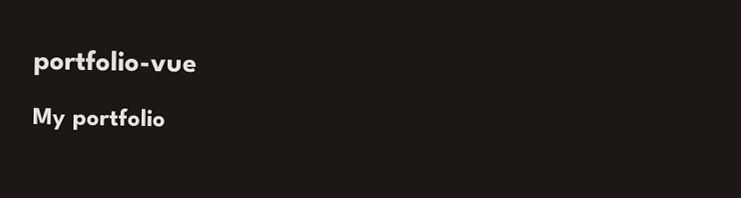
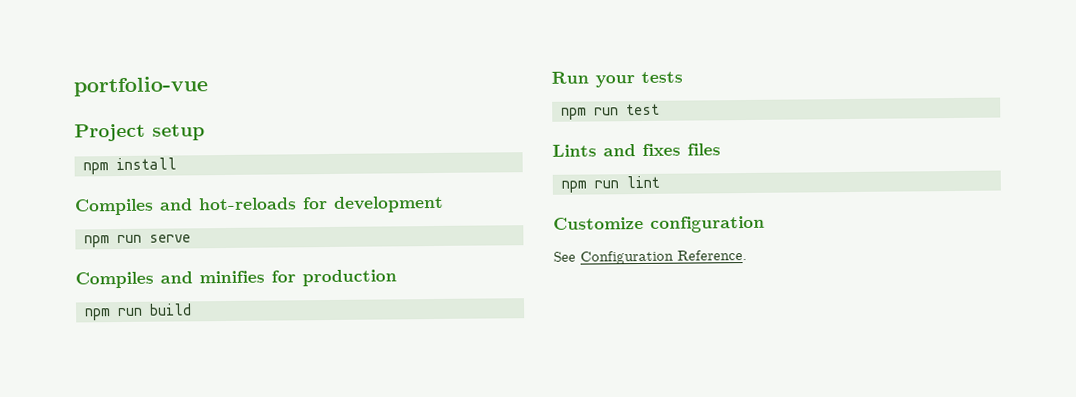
[32,106,166,133] My portfolio -> [74,123,205,142] [83,157,177,175] [74,195,444,216] [84,234,191,248] [75,269,397,289] [85,303,192,321] [551,71,683,88] [561,103,660,120] [552,143,721,157] [561,175,660,193] [553,215,765,233] [553,250,747,265] Project setup // npm install // Compiles and hot-reloads for development // npm run serve // Compiles and minifies for production // npm run build // Run your tests // npm run test // Lints and fixes files // npm run lint // Customize configuration // See Configuration Reference.

